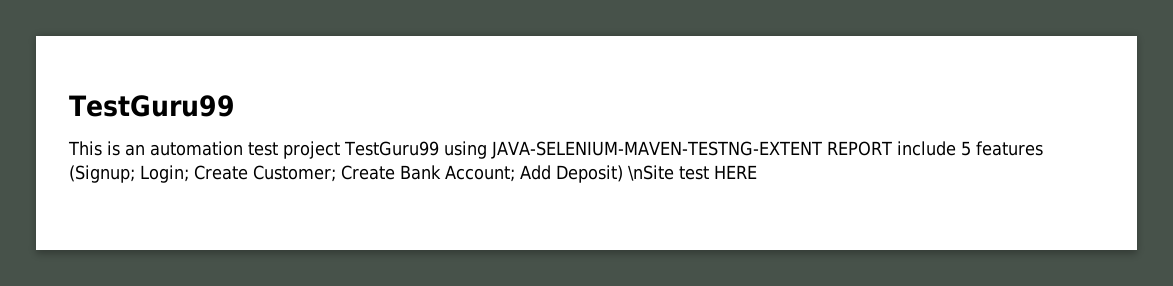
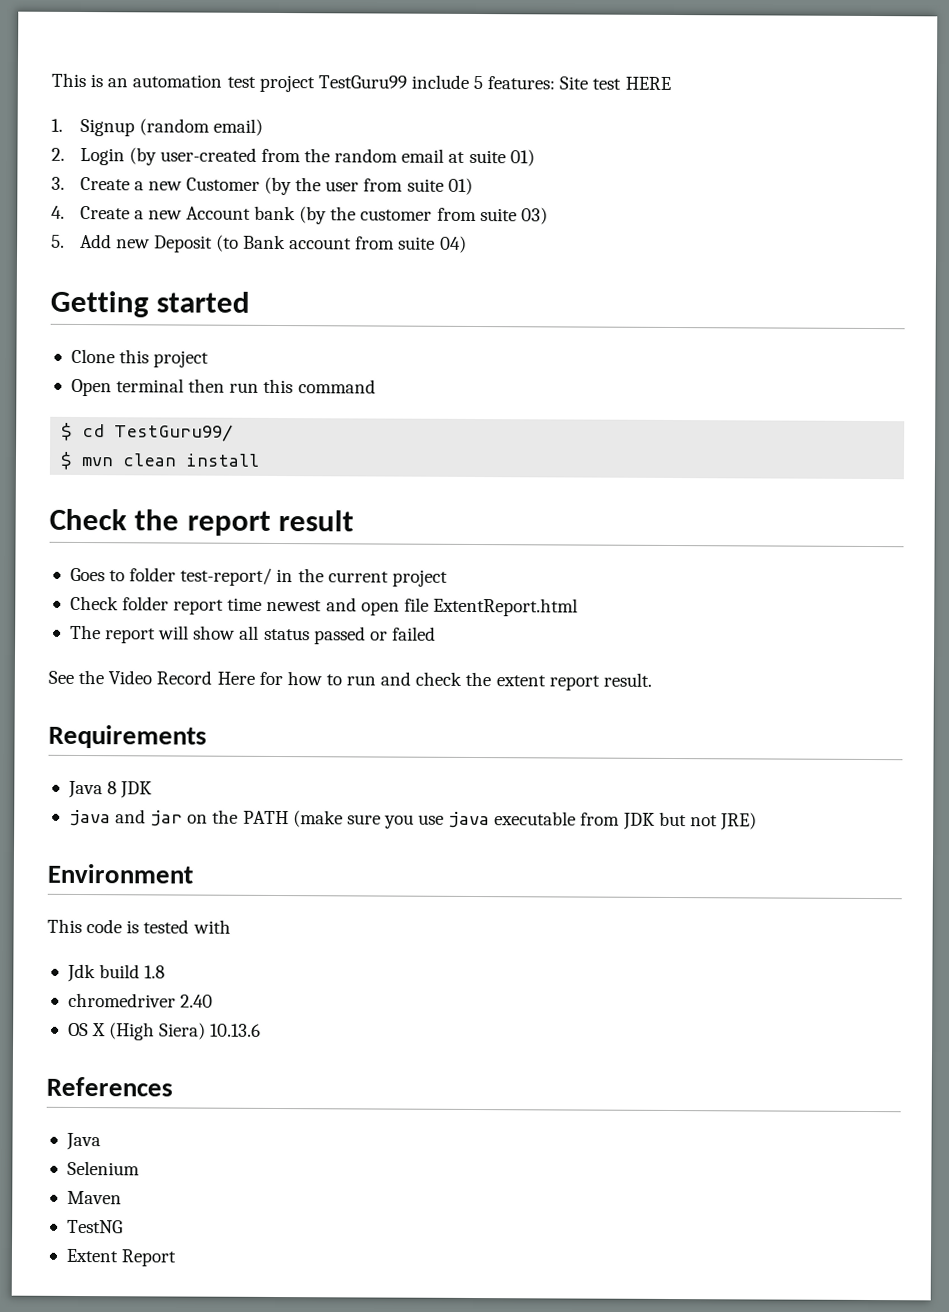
[69,95,235,117] TestGuru99 // -> (51, 80) none
[443,141,1043,159] [69,165,757,183] using JAVA-SELENIUM-MAVEN-TESTNG-EXTENT REPORT include 5 features (Signup; Login; Create Customer; Create Bank Account; Add Deposit) \nSite test HERE -> [410,74,671,90] [51,118,263,137] [51,147,535,167] [51,176,473,196] [51,205,548,225] [51,233,467,253] [50,290,251,318] [70,348,210,368] [70,378,376,397] [61,422,234,442] [60,451,261,470] [49,508,355,536] [69,567,448,587] [69,595,578,617] [69,624,436,645] [48,669,652,691] [48,724,207,749] [67,780,153,799] [68,809,757,831] [47,863,193,884] [47,918,231,934] [66,963,166,983] [67,992,214,1008] [67,1022,262,1041] [46,1076,173,1097] [65,1132,101,1151] [66,1160,140,1176] [66,1190,122,1205] [66,1219,123,1234] [65,1248,177,1267] include 5 features: Site test HERE // 1. Signup (random email) // 2. Login (by user-created from the random email at suite 01) // 3. Create a new Customer (by the user from suite 01) // 4. Create a new Account bank (by the customer from suite 03) // 5. Add new Deposit (to Bank account from suite 04) // Getting started // Clone this project // Open terminal then run this command // $ cd TestGuru99/ // $ mvn clean install // Check the report result // Goes to folder test-report/ in the current project // Check folder report time newest and open file ExtentReport.html // The report will show all status passed or failed // See the Video Record Here for how to run and check the extent report result. // Requirements // Java 8 JDK // java and jar on the PATH (make sure you use java executable from JDK but not JRE) // Environment // This code is tested with // Jdk build 1.8 // chromedriver 2.40 // OS X (High Siera) 10.13.6 // References // Java // Selenium // Maven // TestNG // Extent Report

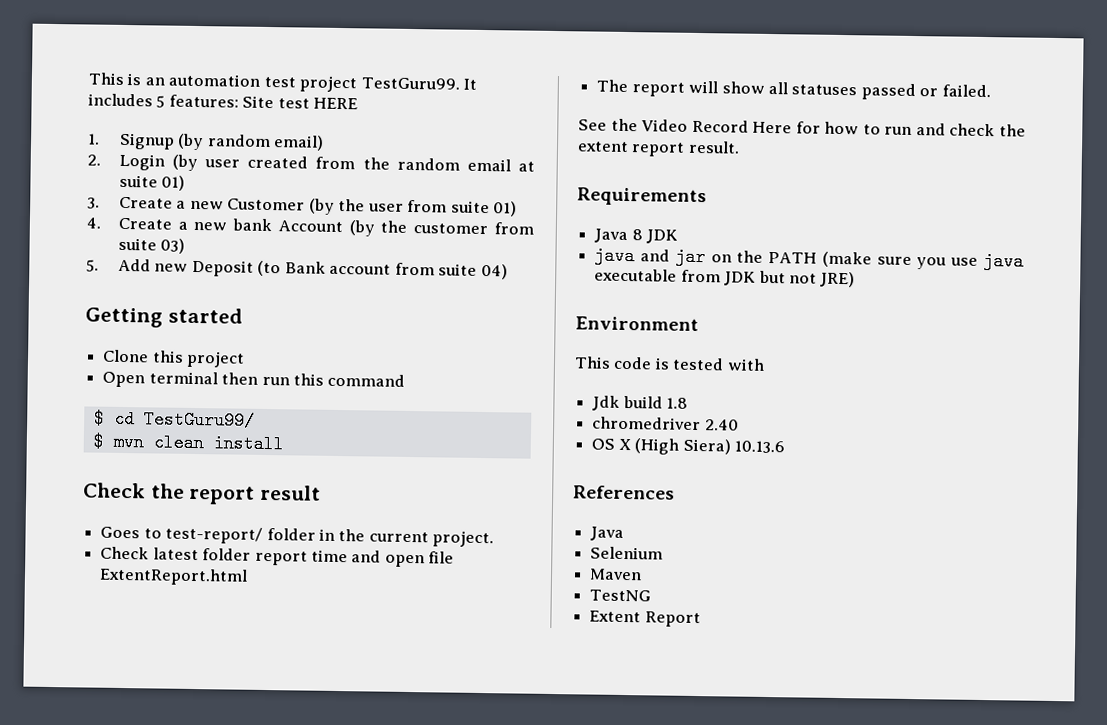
[317,74,469,89] TestGuru99 include -> [360,77,478,90] [88,93,153,107] TestGuru99. It includes
[138,118,210,136] (random -> [177,133,271,151] (by random
[159,147,257,162] user-created -> [204,155,309,169] user created
[185,205,297,221] Account bank -> [232,218,343,233] bank Account
[129,567,273,586] folder test-report/ -> [165,526,316,544] test-report/ folder
[391,569,448,587] [69,595,119,611] project // Check -> [432,530,495,548] [100,546,199,561] project. // Check latest
[266,599,323,612] newest -> (348, 556) none
[263,628,310,641] status -> [791,84,858,96] statuses
[391,626,436,641] failed -> [941,84,991,98] failed.

